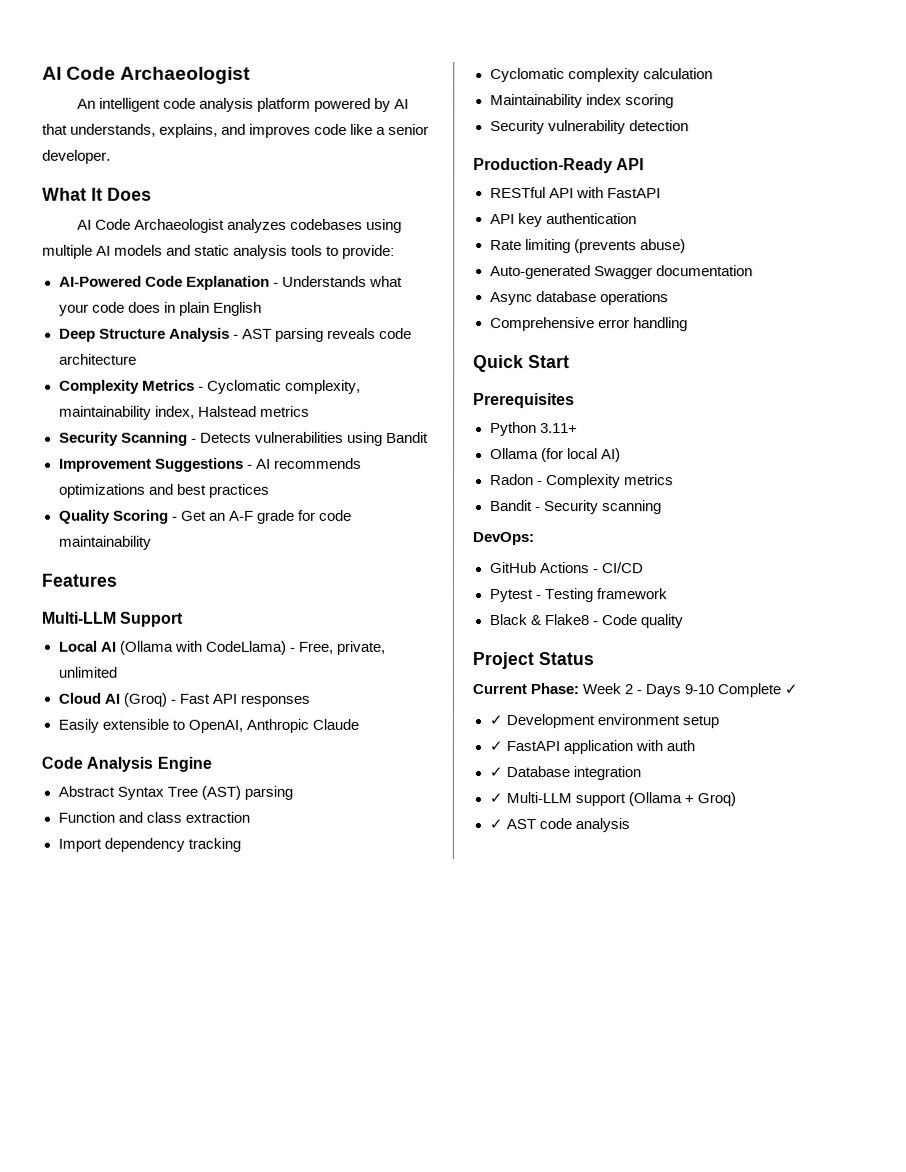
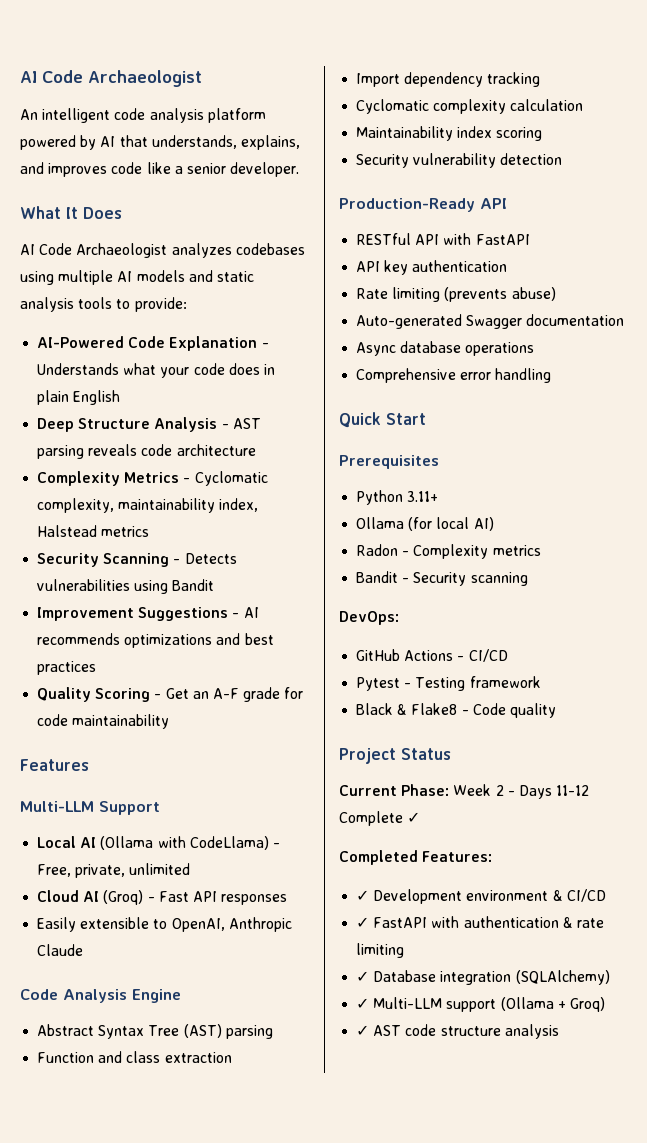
[684,684,715,695] 9-10 -> [556,785,590,796] 11-12
(799, 689) none -> [339,850,493,865] // Completed Features:
[681,715,719,729] setup -> [552,889,606,902] & CI/CD
[562,740,695,755] application with auth -> [431,916,604,928] [356,943,405,958] with authentication & rate limiting
(641, 773) none -> [515,970,610,985] (SQLAlchemy)
(572, 824) none -> [440,1026,501,1036] structure

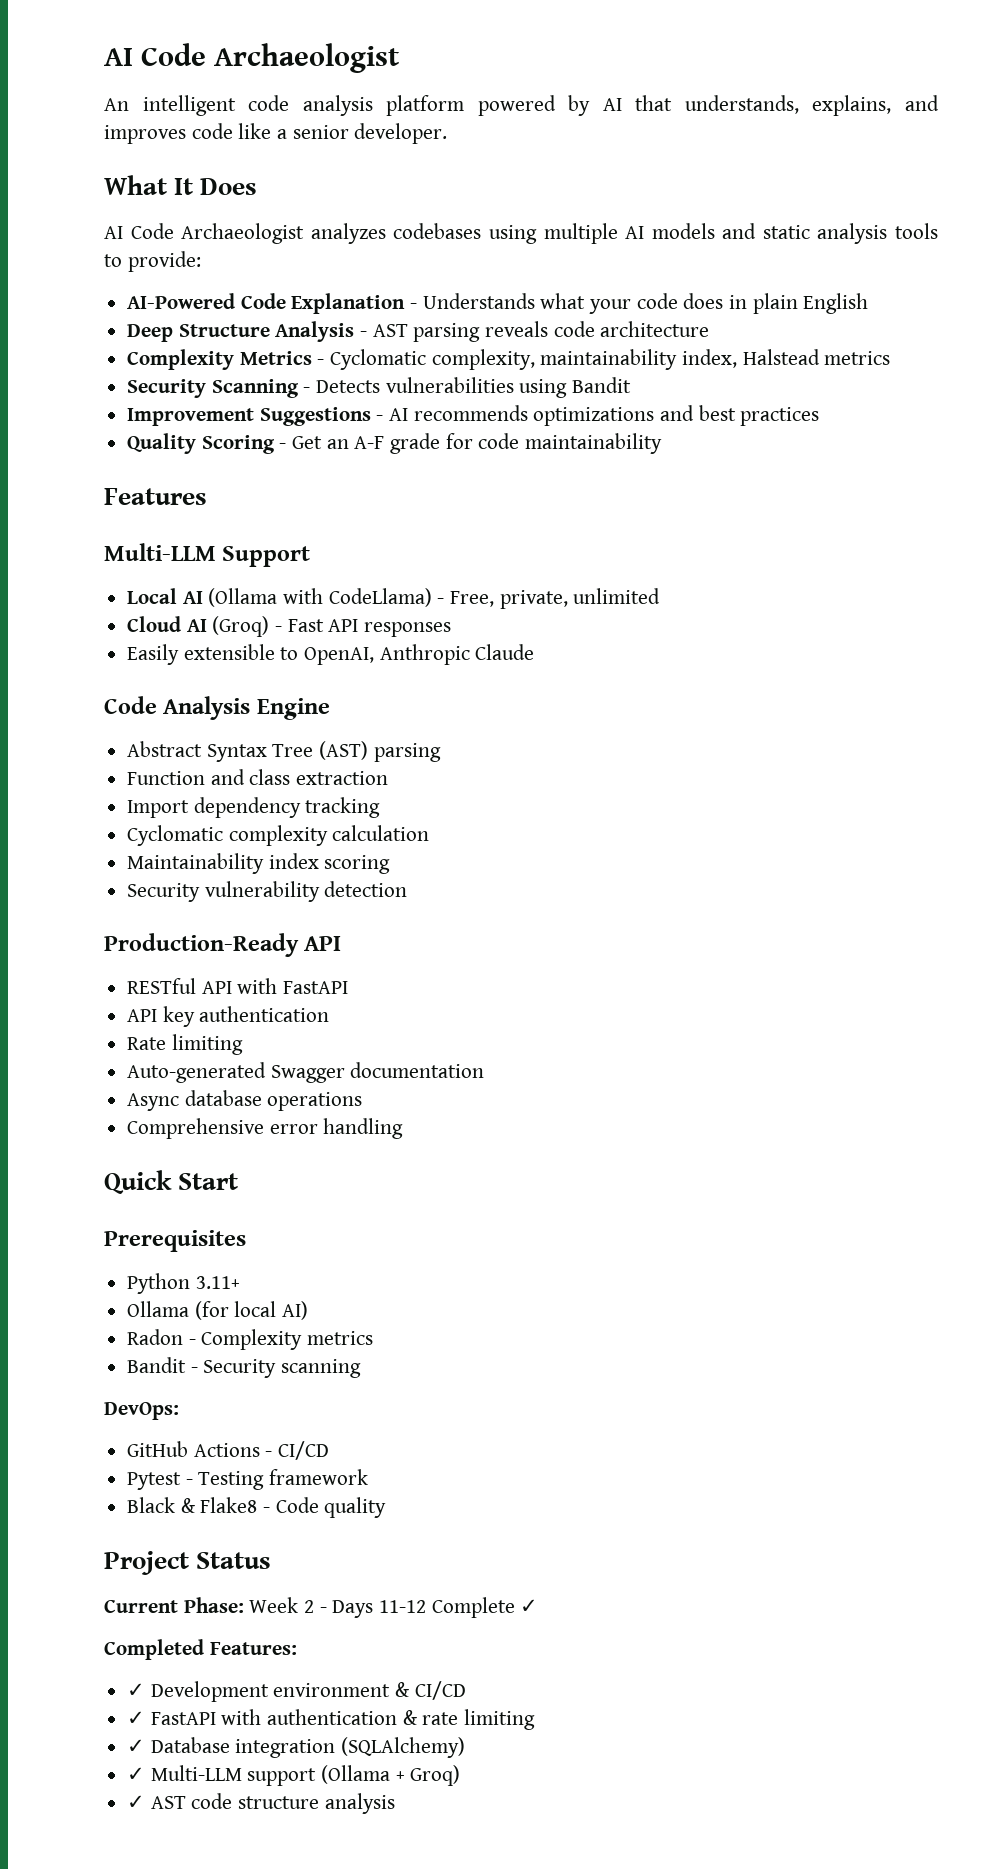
[444,287,556,302] (prevents abuse) -> (243, 1044) none

